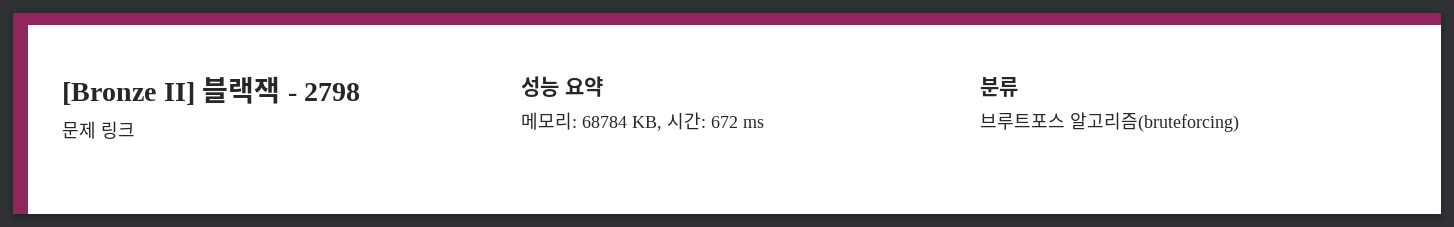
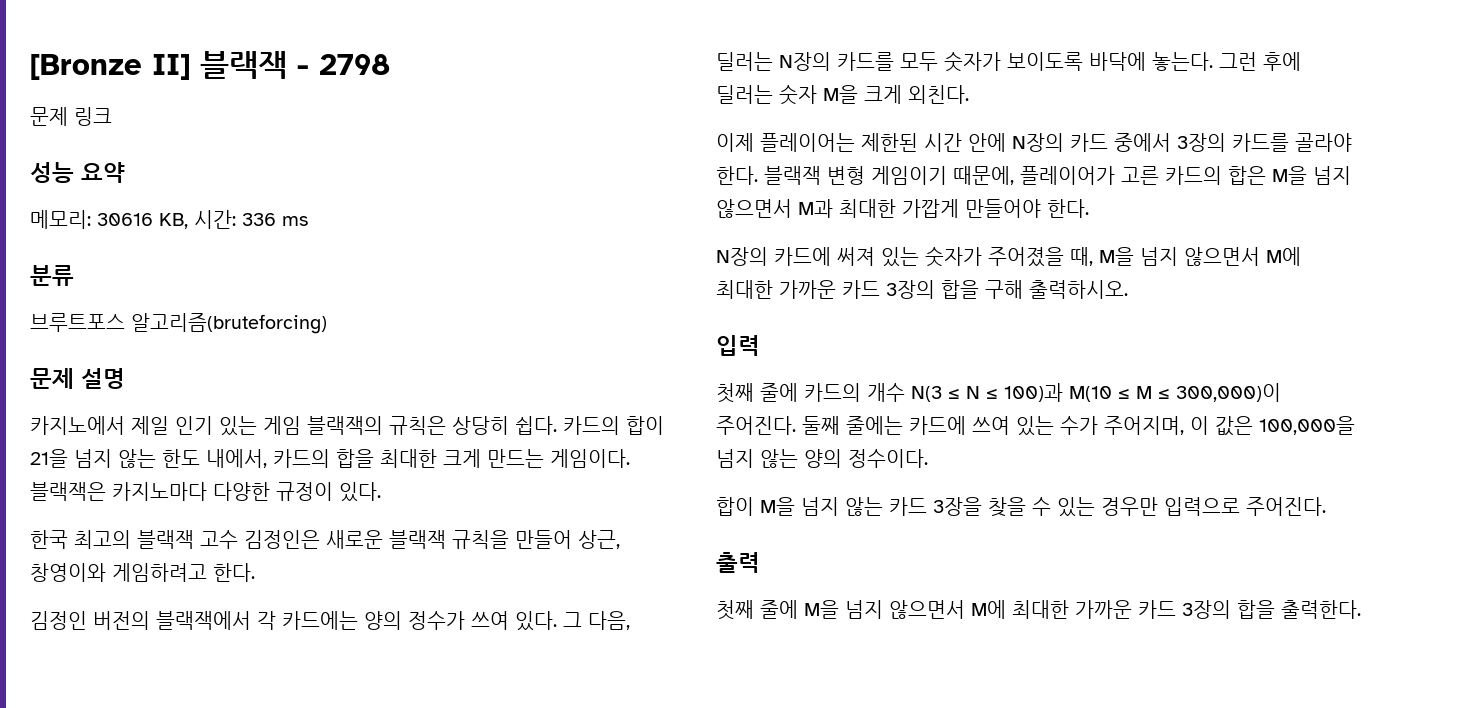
[582,116,627,128] 68784 -> [97,213,153,226] 30616
[711,116,738,128] 672 -> [242,213,276,226] 336
(1239, 122) none -> [30,368,125,389] [30,416,664,436] [30,449,630,468] [30,482,381,502] [30,530,620,549] [30,563,255,582] [30,611,630,631] [716,51,1301,72] [716,84,969,105] [716,133,1352,152] [716,166,1351,185] [716,199,1089,218] [716,246,1301,267] [716,280,1128,299] [716,335,760,356] [716,383,1281,403] [716,416,1355,436] [716,449,928,468] [716,497,1326,517] [716,552,760,573] [716,600,1361,620] // 문제 설명 // 카지노에서 제일 인기 있는 게임 블랙잭의 규칙은 상당히 쉽다. 카드의 합이 21을 넘지 않는 한도 내에서, 카드의 합을 최대한 크게 만드는 게임이다. 블랙잭은 카지노마다 다양한 규정이 있다. // 한국 최고의 블랙잭 고수 김정인은 새로운 블랙잭 규칙을 만들어 상근, 창영이와 게임하려고 한다. // 김정인 버전의 블랙잭에서 각 카드에는 양의 정수가 쓰여 있다. 그 다음, 딜러는 N장의 카드를 모두 숫자가 보이도록 바닥에 놓는다. 그런 후에 딜러는 숫자 M을 크게 외친다. // 이제 플레이어는 제한된 시간 안에 N장의 카드 중에서 3장의 카드를 골라야 한다. 블랙잭 변형 게임이기 때문에, 플레이어가 고른 카드의 합은 M을 넘지 않으면서 M과 최대한 가깝게 만들어야 한다. // N장의 카드에 써져 있는 숫자가 주어졌을 때, M을 넘지 않으면서 M에 최대한 가까운 카드 3장의 합을 구해 출력하시오. // 입력 // 첫째 줄에 카드의 개수 N(3 ≤ N ≤ 100)과 M(10 ≤ M ≤ 300,000)이 주어진다. 둘째 줄에는 카드에 쓰여 있는 수가 주어지며, 이 값은 100,000을 넘지 않는 양의 정수이다. // 합이 M을 넘지 않는 카드 3장을 찾을 수 있는 경우만 입력으로 주어진다. // 출력 // 첫째 줄에 M을 넘지 않으면서 M에 최대한 가까운 카드 3장의 합을 출력한다.

